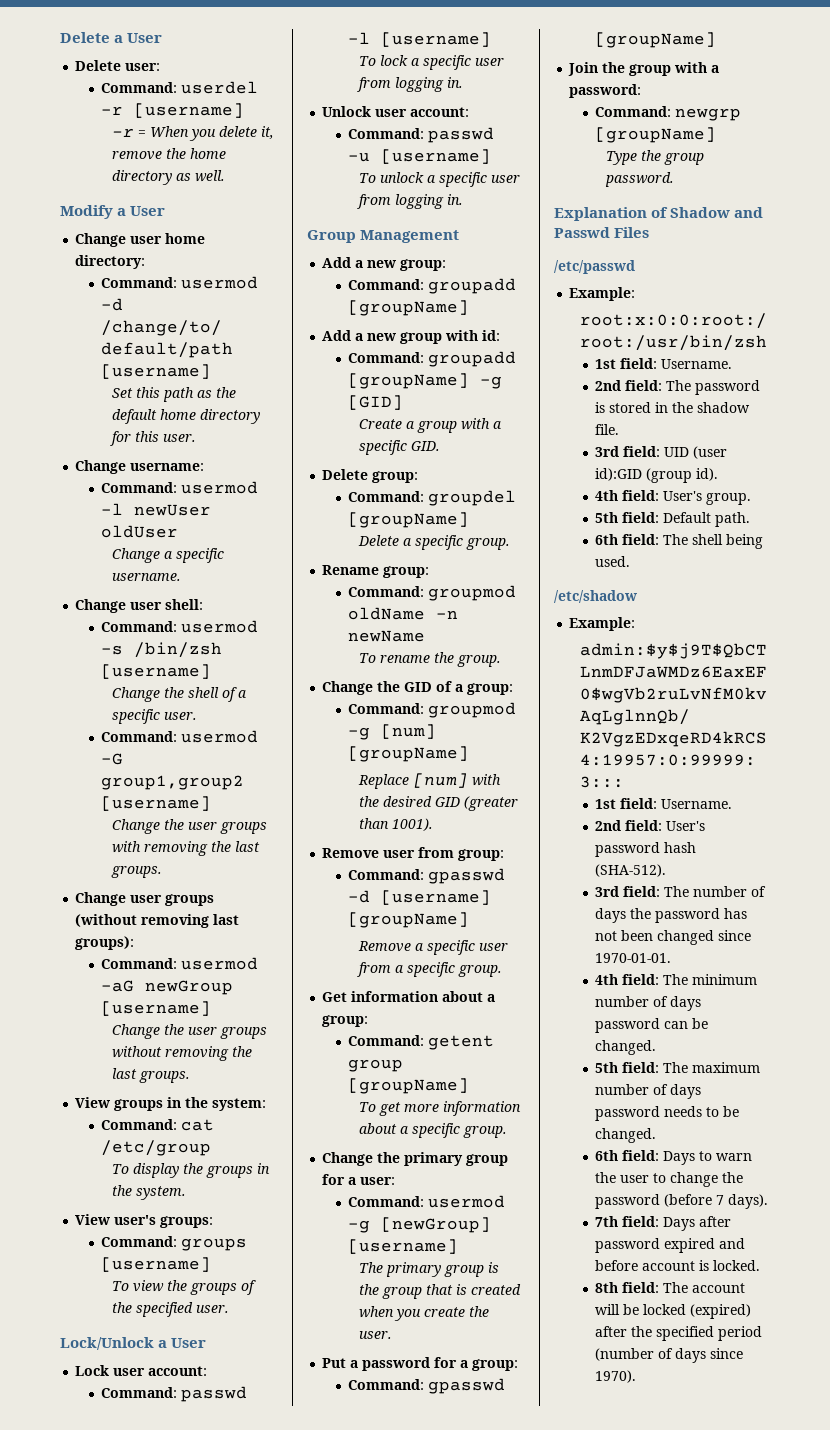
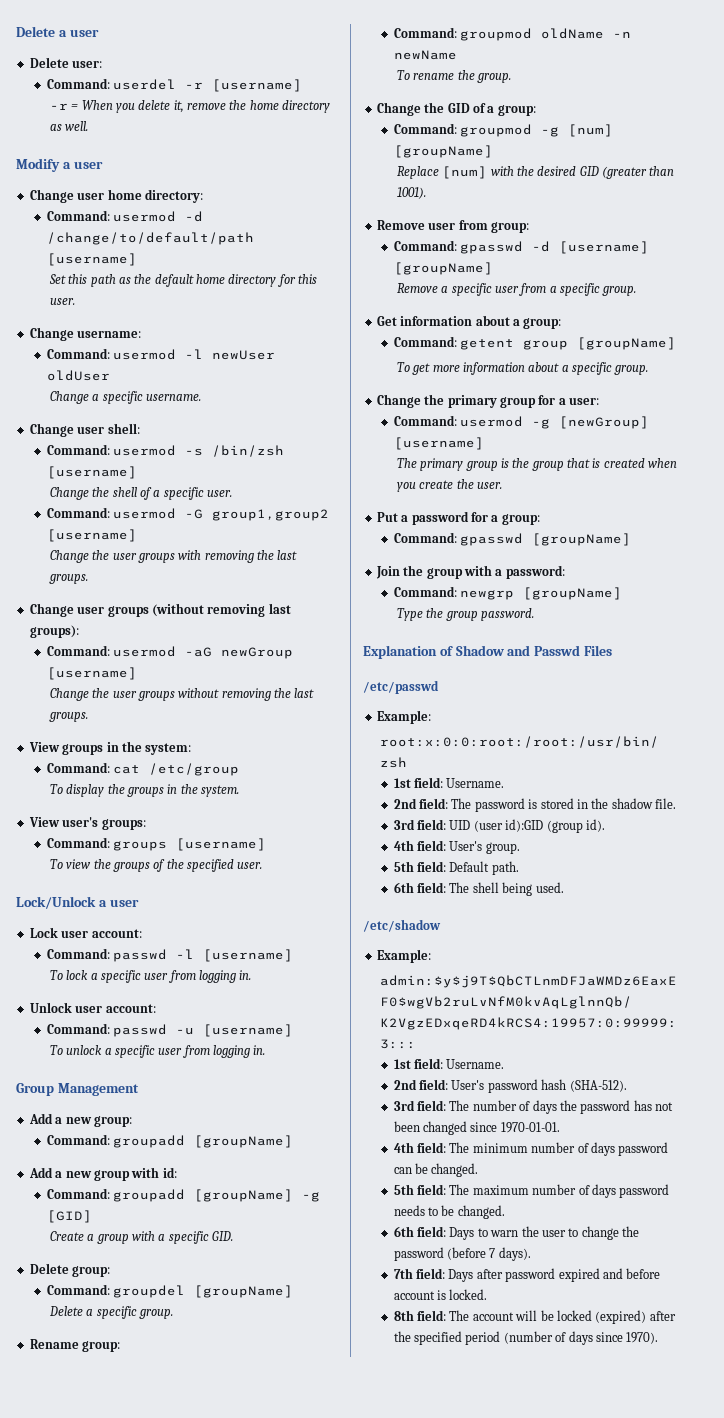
[60,32,163,43] Delete a User -> [16,26,99,37] Delete a user
[130,206,166,216] User -> [73,161,103,169] user
[171,1338,207,1348] User -> [109,899,139,907] user

